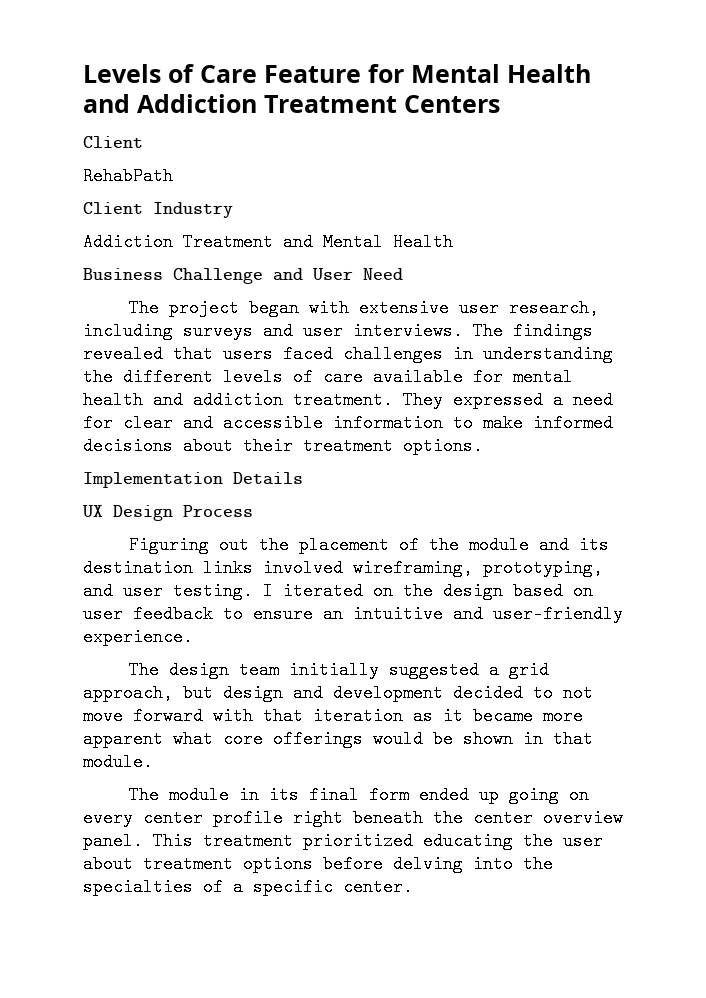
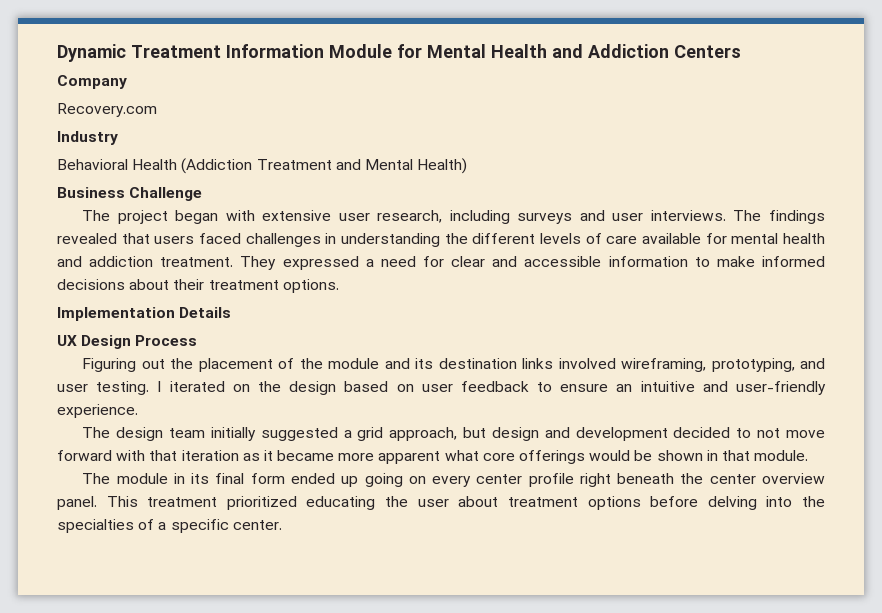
[83,64,361,83] Levels of Care Feature -> [57,44,392,62] Dynamic Treatment Information Module
[264,95,397,113] Treatment -> (669, 51) none
[83,136,143,148] [83,167,173,185] [83,202,233,218] [83,233,173,251] Client // RehabPath // Client Industry // Addiction -> [57,75,127,89] [57,103,157,117] [57,131,118,145] [57,158,253,174] Company // Recovery.com // Industry // Behavioral Health (Addiction
[393,233,453,251] Health -> [417,158,468,174] Health)
[273,268,403,281] and User Need -> (203, 194) none

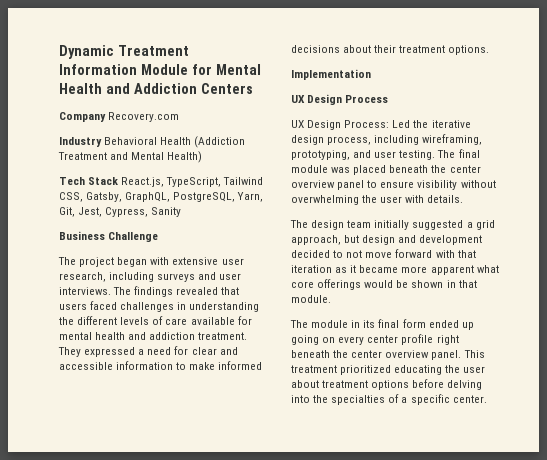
(127, 82) // -> (106, 117) none
(118, 138) // -> (102, 142) none
(468, 166) none -> [59,177,264,187] [59,192,264,202] [59,207,182,217] // Tech Stack React.js, TypeScript, Tailwind CSS, Gatsby, GraphQL, PostgreSQL, Yarn, Git, Jest, Cypress, Sanity
[179,307,232,318] Details -> (371, 74) none
[82,358,616,372] Figuring out the placement of the module and its destination links involved -> [291,120,471,130] [291,135,420,145] UX Design Process: Led the iterative design process, including
[157,381,826,395] [57,404,138,418] I iterated on the design based on user feedback to ensure an intuitive and user-friendly experience. -> [437,149,480,158] [291,165,481,175] [291,180,496,190] [291,195,464,205] The final module was placed beneath the center overview panel to ensure visibility without overwhelming the user with details.

